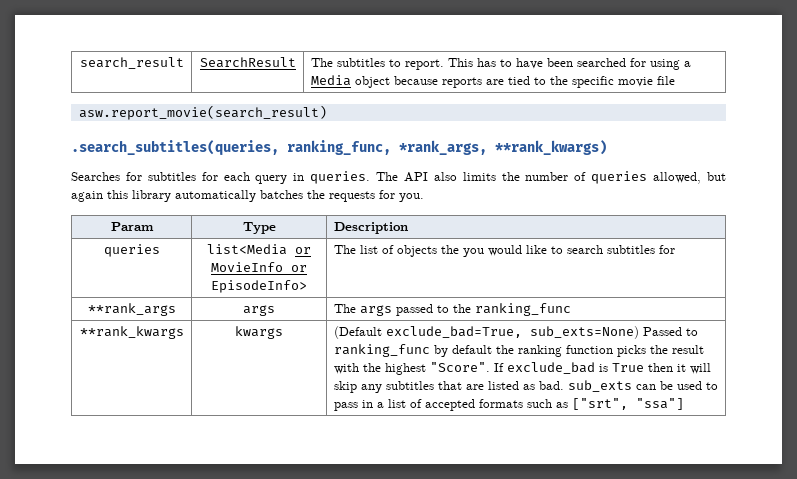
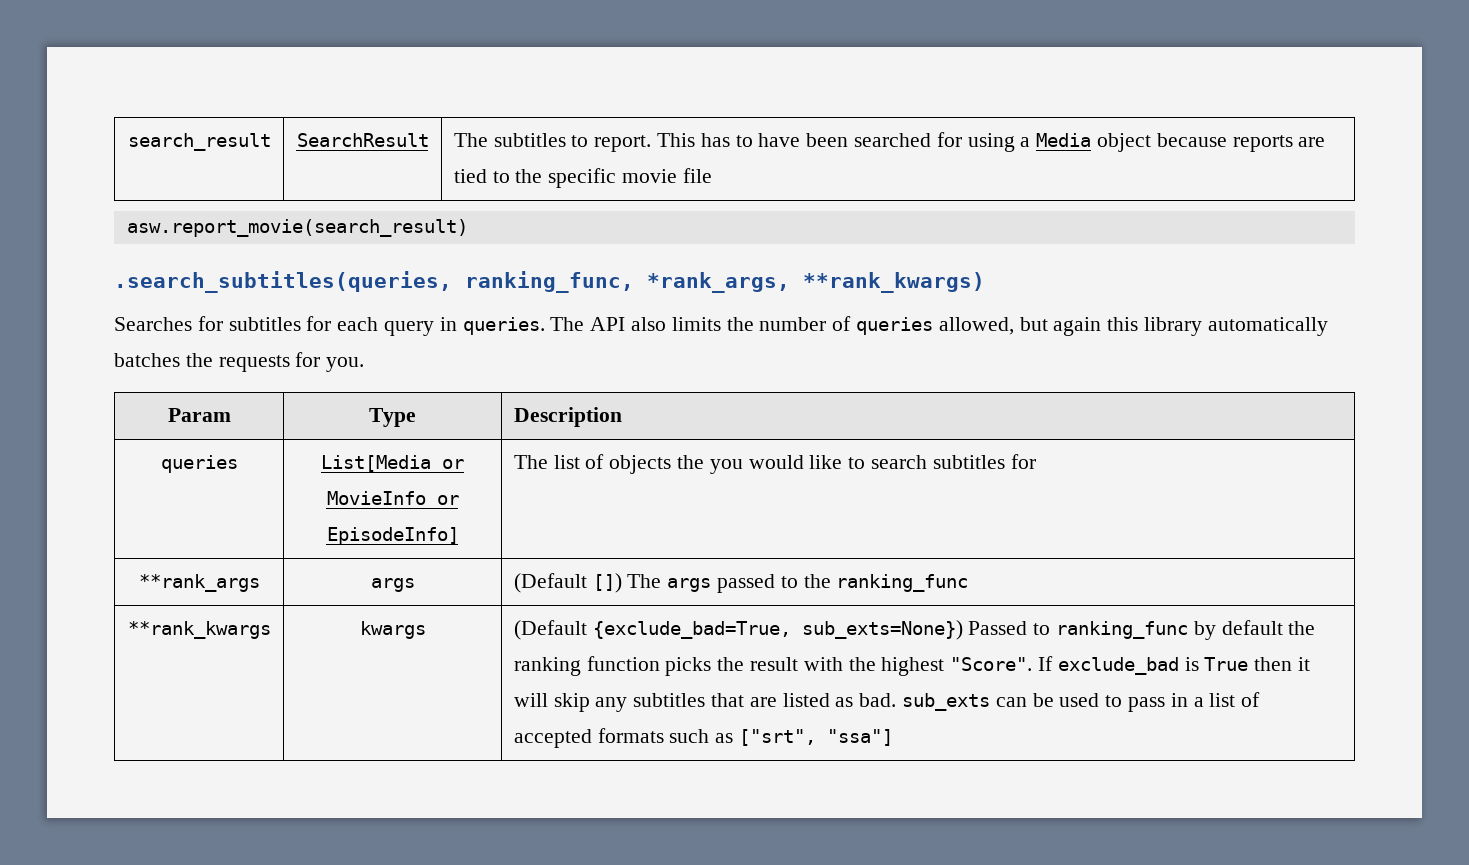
[207,244,287,255] list<Media -> [321,455,431,472] List[Media
[211,280,307,293] EpisodeInfo> -> [326,527,459,545] EpisodeInfo]
(275, 310) none -> [513,573,622,593] (Default [])
[385,326,639,339] exclude_bad=True, sub_exts=None) -> [592,620,963,640] {exclude_bad=True, sub_exts=None})

